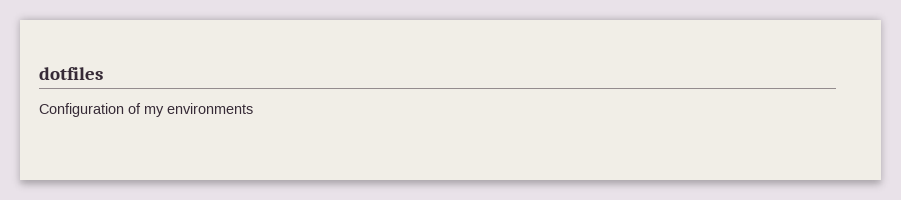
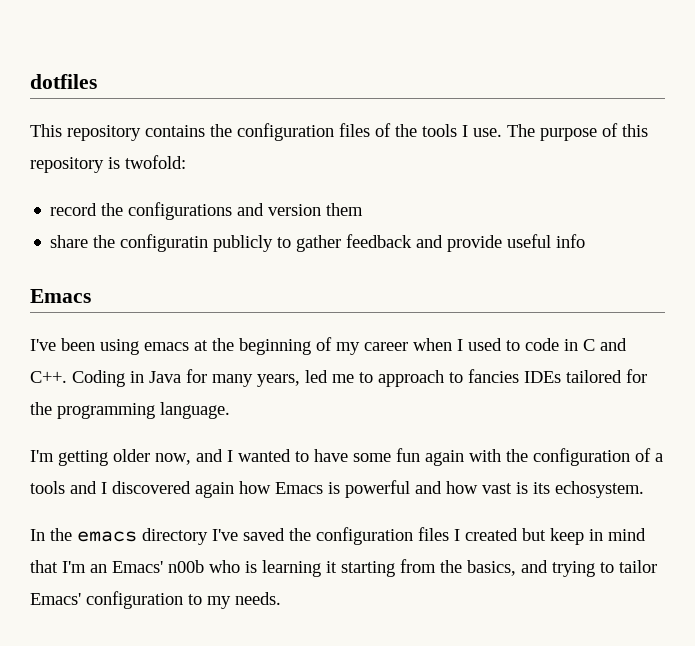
[39,103,253,117] Configuration of my environments -> [30,123,648,141] [30,155,186,173] [50,202,364,220] [50,234,586,252] [30,289,91,303] [30,337,627,355] [30,369,647,387] [30,402,230,419] [30,448,663,466] [30,480,644,498] [30,527,646,545] [30,559,657,577] [30,591,281,609] This repository contains the configuration files of the tools I use. The purpose of this repository is twofold: // record the configurations and version them // share the configuratin publicly to gather feedback and provide useful info // Emacs // I've been using emacs at the beginning of my career when I used to code in C and C++. Coding in Java for many years, led me to approach to fancies IDEs tailored for the programming language. // I'm getting older now, and I wanted to have some fun again with the configuration of a tools and I discovered again how Emacs is powerful and how vast is its echosystem. // In the emacs directory I've saved the configuration files I created but keep in mind that I'm an Emacs' n00b who is learning it starting from the basics, and trying to tailor Emacs' configuration to my needs.

